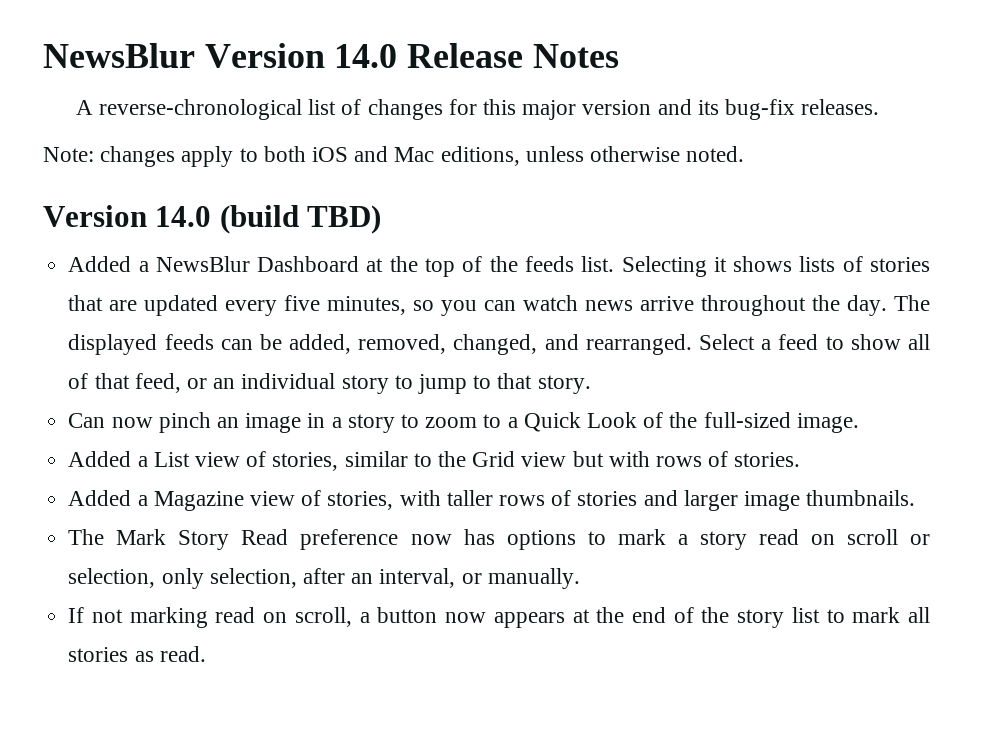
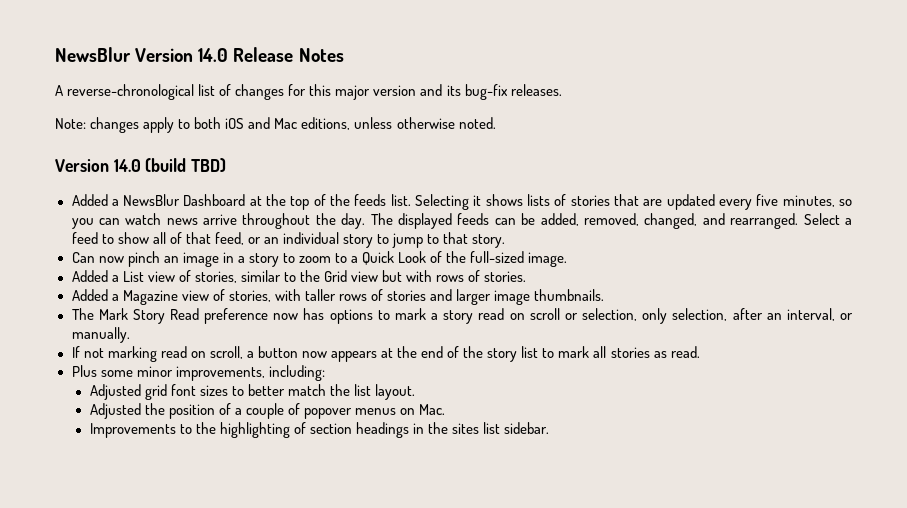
(206, 654) none -> [71,365,325,381] [89,384,416,400] [89,403,446,419] [89,422,550,438] // Plus some minor improvements, including: // Adjusted grid font sizes to better match the list layout. // Adjusted the position of a couple of popover menus on Mac. // Improvements to the highlighting of section headings in the sites list sidebar.

